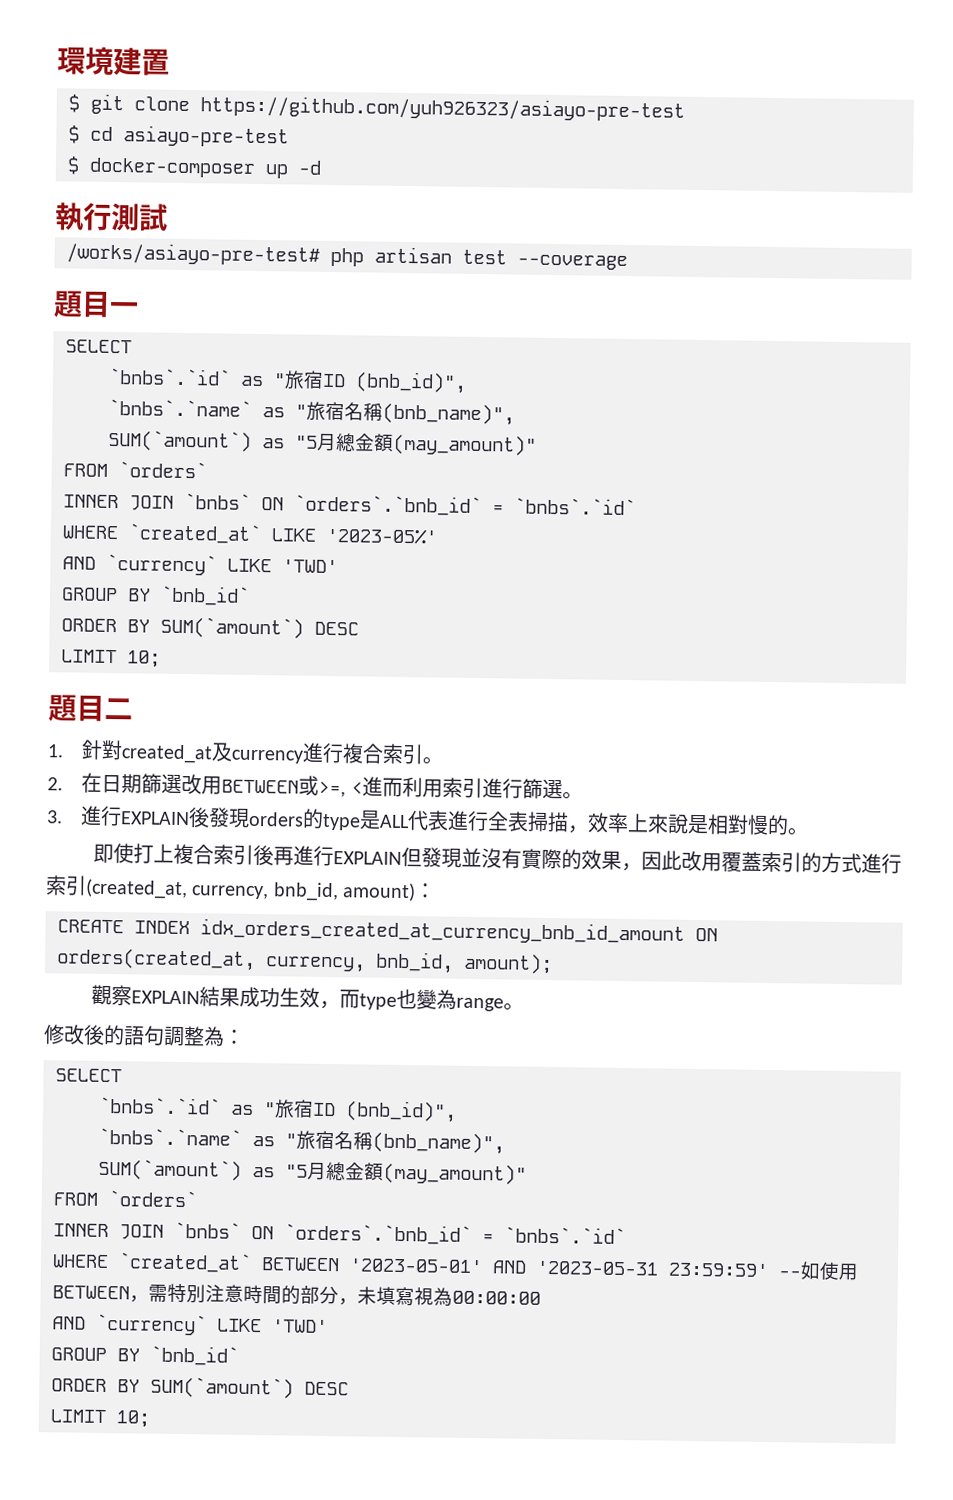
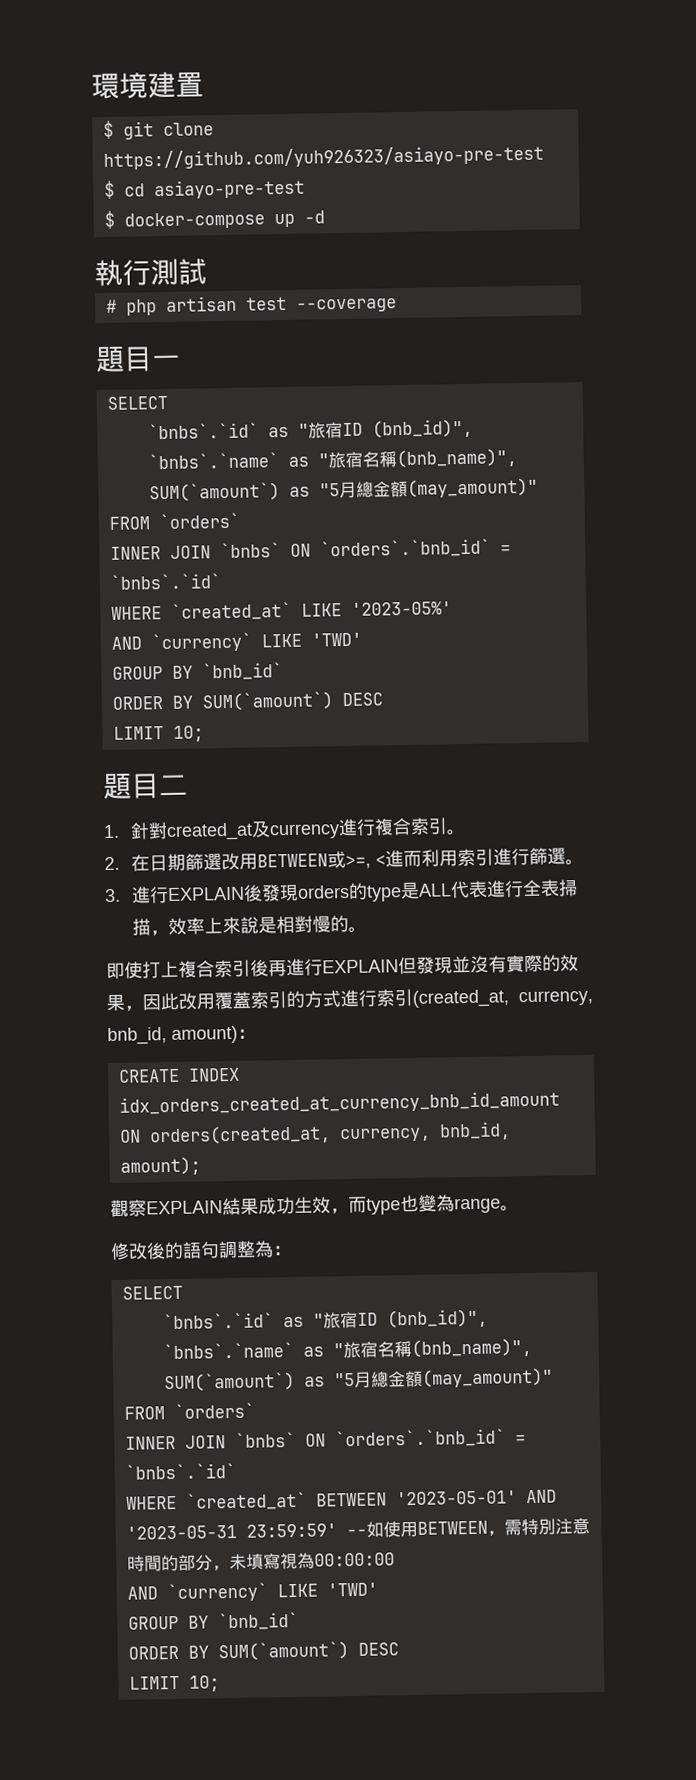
[89,157,256,178] docker-composer -> [123,211,265,230] docker-compose
[66,242,320,266] /works/asiayo-pre-test# -> [105,299,117,313] #

